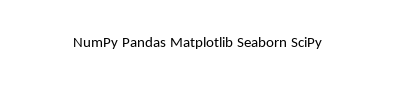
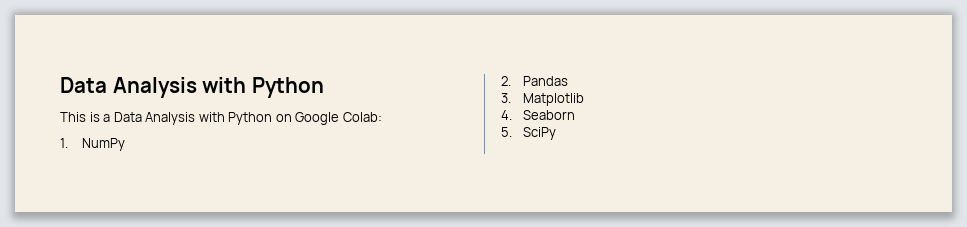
(73, 43) none -> [60,77,324,98] [60,112,382,125] [60,138,68,148] Data Analysis with Python // This is a Data Analysis with Python on Google Colab: // 1.
(118, 43) none -> [501,76,511,86] // 2.
(166, 42) none -> [501,93,511,103] // 3.
(233, 43) none -> [501,110,512,120] // 4.
(287, 42) none -> [501,127,512,137] // 5.

